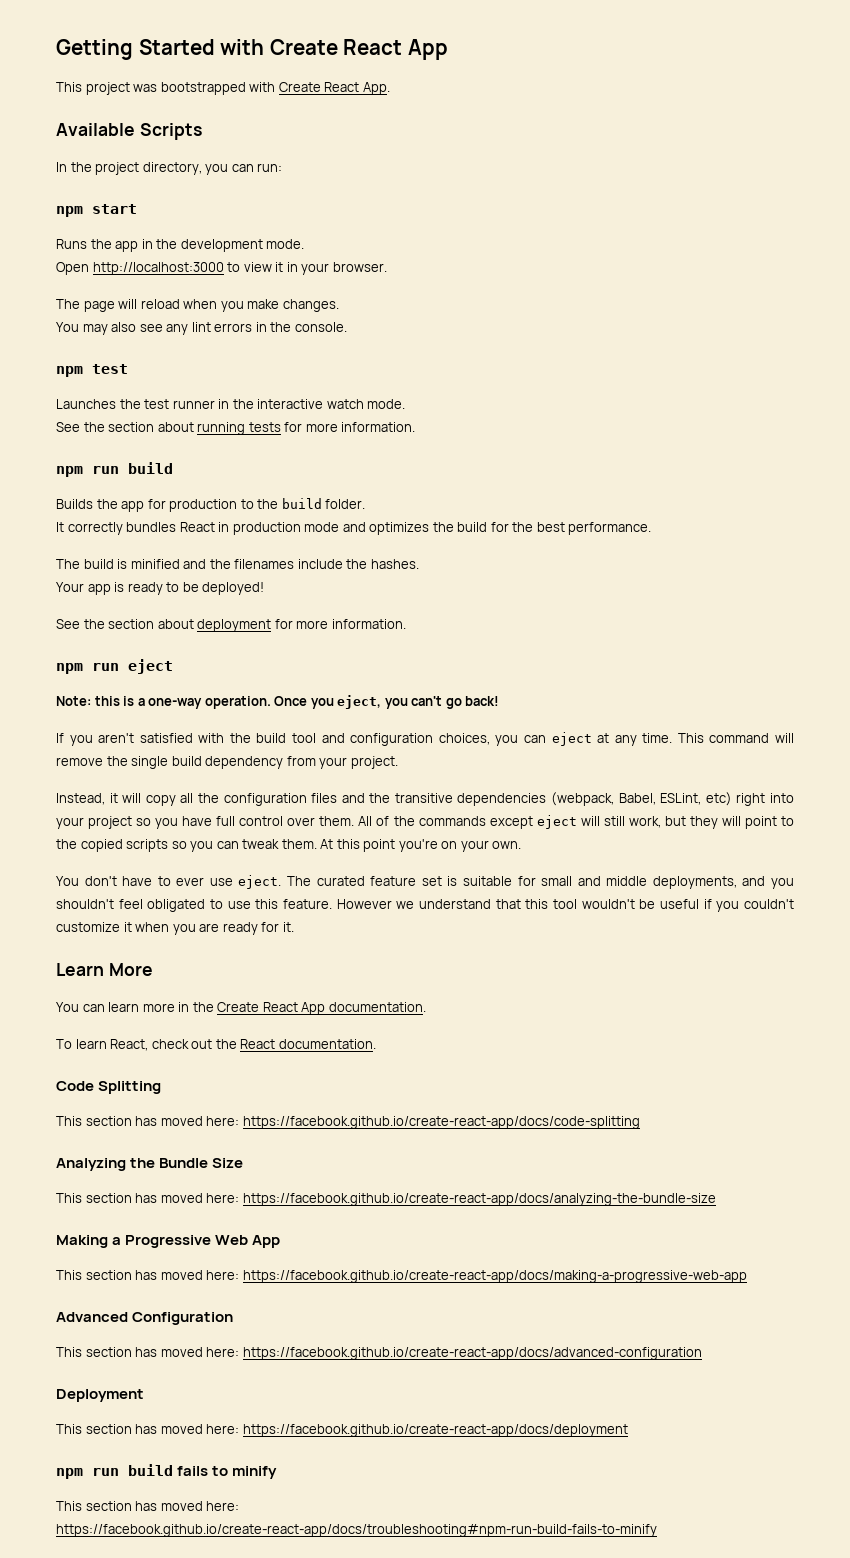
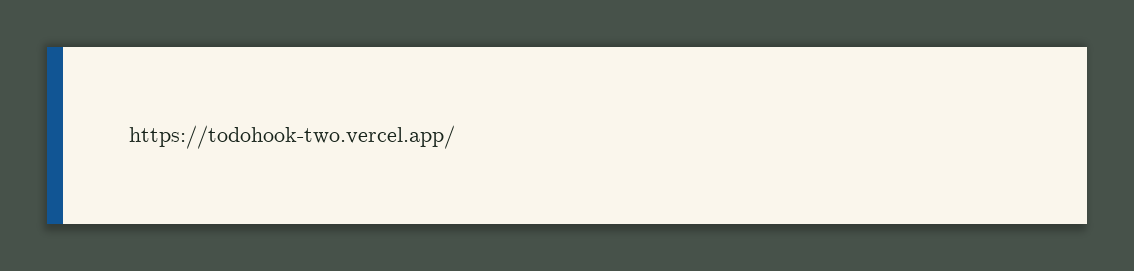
[56,39,448,60] [56,82,390,95] [56,123,202,140] [56,162,283,175] [56,204,137,217] [56,239,305,252] [56,262,387,275] [56,299,339,312] [56,322,347,335] [56,364,128,377] [56,399,406,409] [56,422,416,435] [56,462,173,477] [56,498,366,512] [56,522,652,535] [56,559,419,569] [56,582,265,595] [56,619,406,632] [56,659,173,674] [56,695,500,709] [56,732,794,746] [56,756,398,769] [56,792,795,806] [56,815,794,829] [56,839,522,852] [56,875,794,889] [56,899,794,912] [56,922,294,935] [56,963,153,976] [56,1002,426,1015] [56,1039,376,1051] [56,1081,162,1094] [56,1116,640,1129] [56,1158,244,1171] [56,1193,716,1206] [56,1235,281,1248] [56,1270,747,1283] [56,1312,234,1325] [56,1347,702,1360] [56,1389,144,1402] [56,1424,628,1437] [56,1464,278,1479] [56,1501,240,1511] [56,1524,657,1537] Getting Started with Create React App // This project was bootstrapped with Create React App. // Available Scripts // In the project directory, you can run: // npm start // Runs the app in the development mode. // Open http://localhost:3000 to view it in your browser. // The page will reload when you make changes. // You may also see any lint errors in the console. // npm test // Launches the test runner in the interactive watch mode. // See the section about running tests for more information. // npm run build // Builds the app for production to the build folder. // It correctly bundles React in production mode and optimizes the build for the best performance. // The build is minified and the filenames include the hashes. // Your app is ready to be deployed! // See the section about deployment for more information. // npm run eject // Note: this is a one-way operation. Once you eject, you can't go back! // If you aren't satisfied with the build tool and configuration choices, you can eject at any time. This command will remove the single build dependency from your project. // Instead, it will copy all the configuration files and the transitive dependencies (webpack, Babel, ESLint, etc) right into your project so you have full control over them. All of the commands except eject will still work, but they will point to the copied scripts so you can tweak them. At this point you're on your own. // You don't have to ever use eject. The curated feature set is suitable for small and middle deployments, and you shouldn't feel obligated to use this feature. However we understand that this tool wouldn't be useful if you couldn't customize it when you are ready for it. // Learn More // You can learn more in the Create React App documentation. // To learn React, check out the React documentation. // Code Splitting // This section has moved here: https://facebook.github.io/create-react-app/docs/code-splitting // Analyzing the Bundle Size // This section has moved here: https://facebook.github.io/create-react-app/docs/analyzing-the-bundle-size // Making a Progressive Web App // This section has moved here: https://facebook.github.io/create-react-app/docs/making-a-progressive-web-app // Advanced Configuration // This section has moved here: https://facebook.github.io/create-react-app/docs/advanced-configuration // Deployment // This section has moved here: https://facebook.github.io/create-react-app/docs/deployment // npm run build fails to minify // This section has moved here: https://facebook.github.io/create-react-app/docs/troubleshooting#npm-run-build-fails-to-minify -> [129,125,455,149] https://todohook-two.vercel.app/

